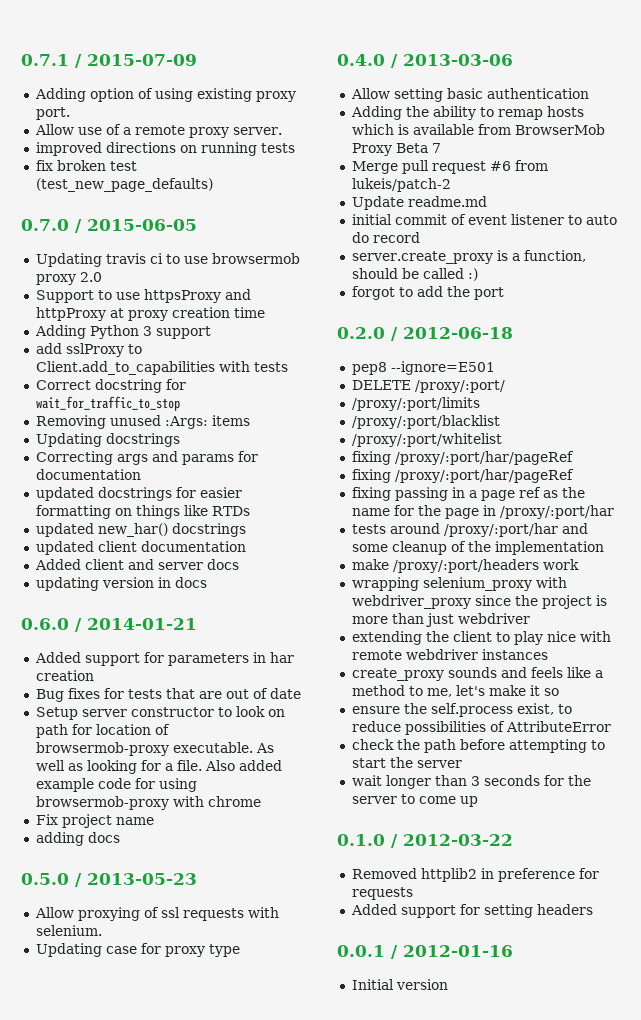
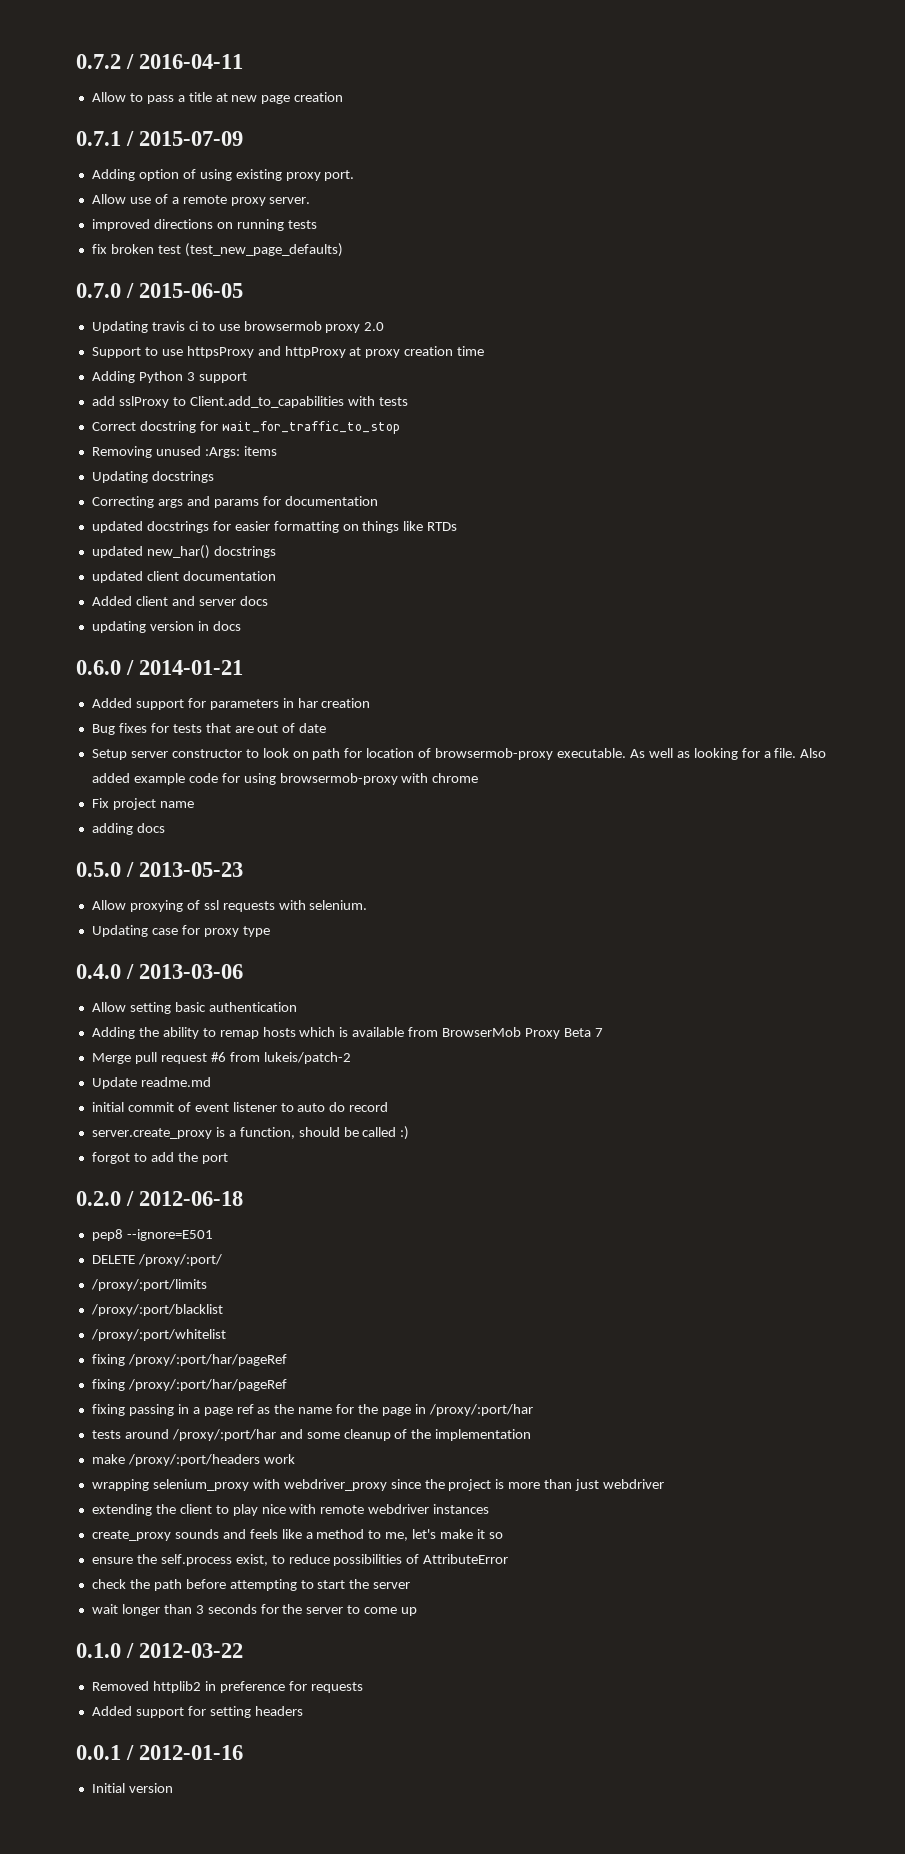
(21, 60) none -> [76,54,244,69] [91,92,344,104] 0.7.2 / 2016-04-11 // Allow to pass a title at new page creation //

